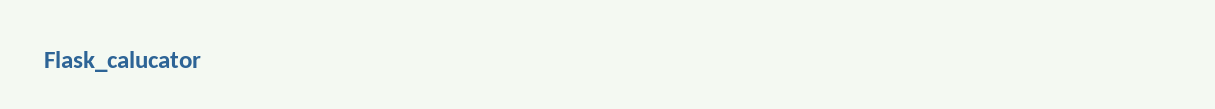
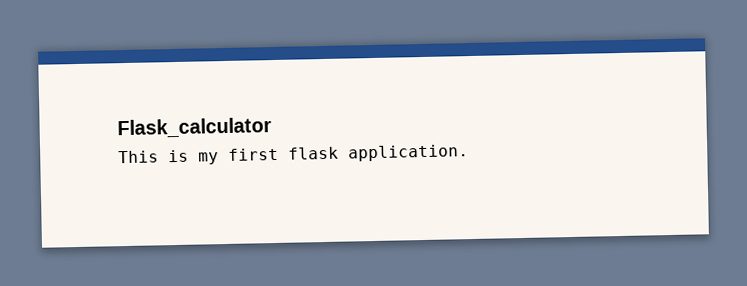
[44,51,201,72] Flask_calucator -> [117,117,272,139] [118,144,469,165] Flask_calculator // This is my first flask application.

